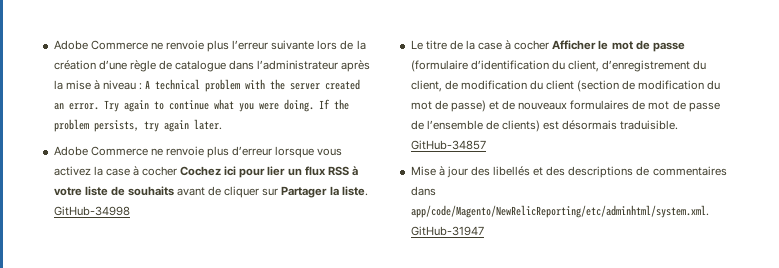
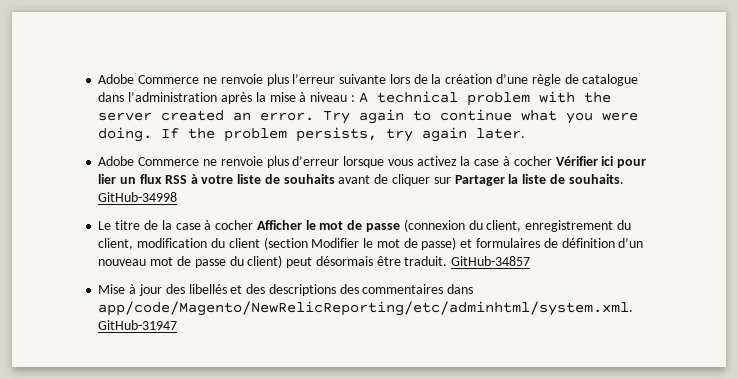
[257,60,339,70] l’administrateur -> [128,92,218,102] l’administration
[180,166,222,176] Cochez -> [555,156,598,166] Vérifier
[341,186,368,196] liste. -> [522,174,624,184] liste de souhaits.
[410,60,707,72] [410,80,458,92] (formulaire d’identification du client, d’enregistrement du client, de -> [403,219,631,232] [98,238,134,250] (connexion du client, enregistrement du client,
[622,80,721,90] de modification du -> [311,238,374,248] Modifier le
[502,100,720,112] [410,120,679,132] de nouveaux formulaires de mot de passe de l’ensemble de clients) est désormais traduisible. -> [475,238,644,248] [98,255,448,268] formulaires de définition d’un nouveau mot de passe du client) peut désormais être traduit.
[636,166,650,176] de -> [339,284,359,294] des

